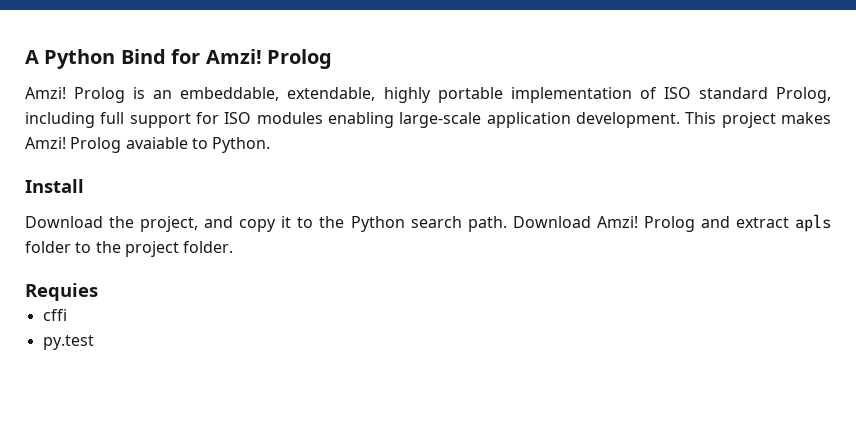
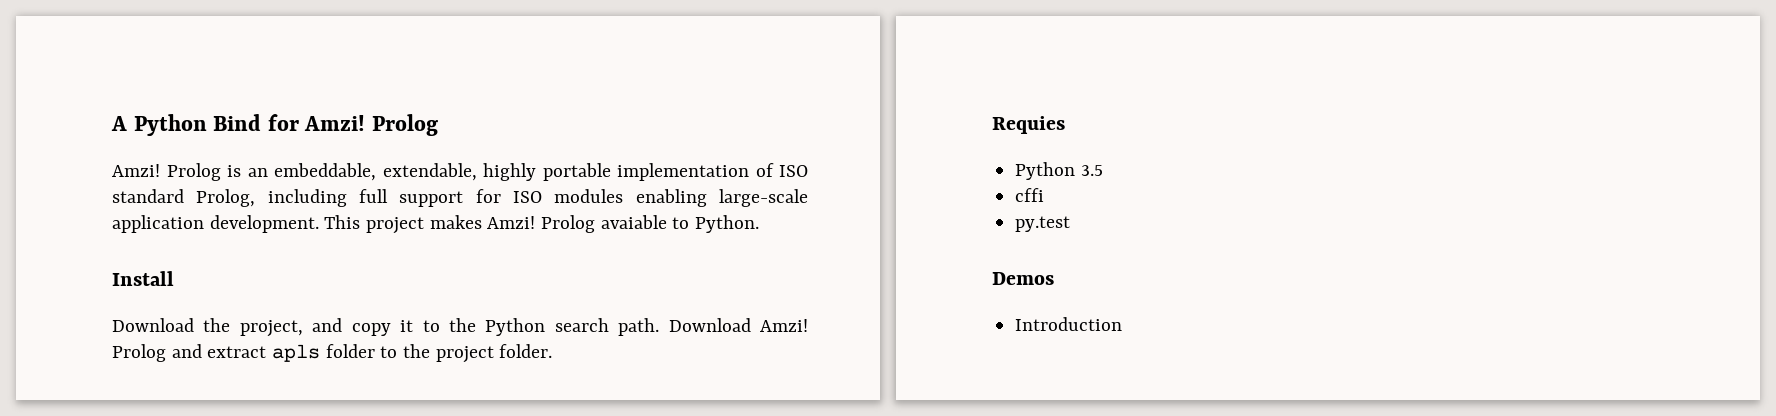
(98, 292) none -> [1015,162,1103,180] // Python 3.5
(94, 342) none -> [992,272,1054,285] [1015,317,1123,331] // Demos // Introduction

